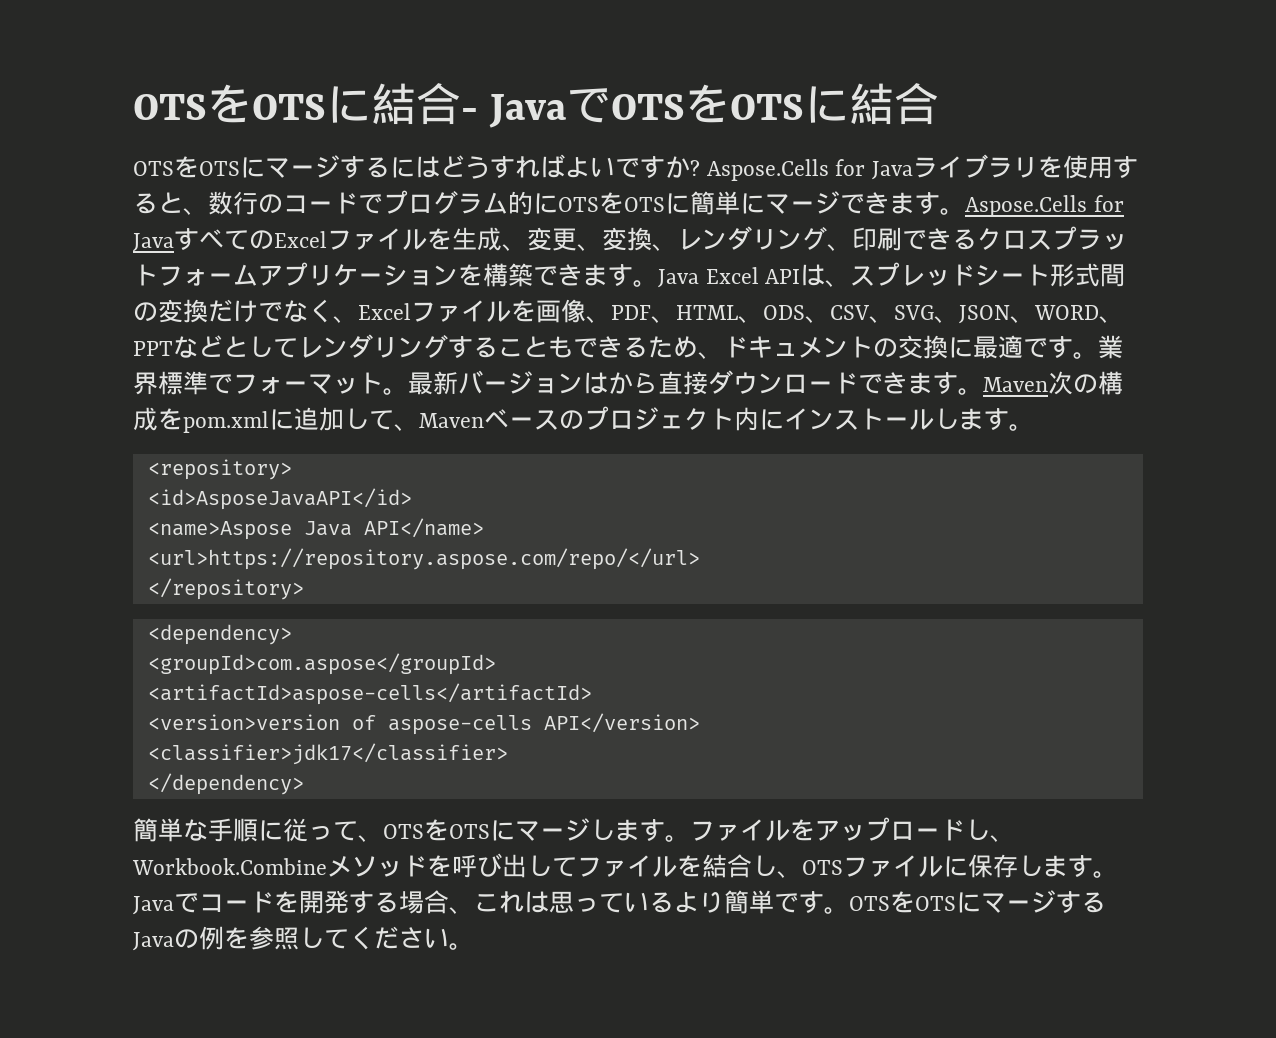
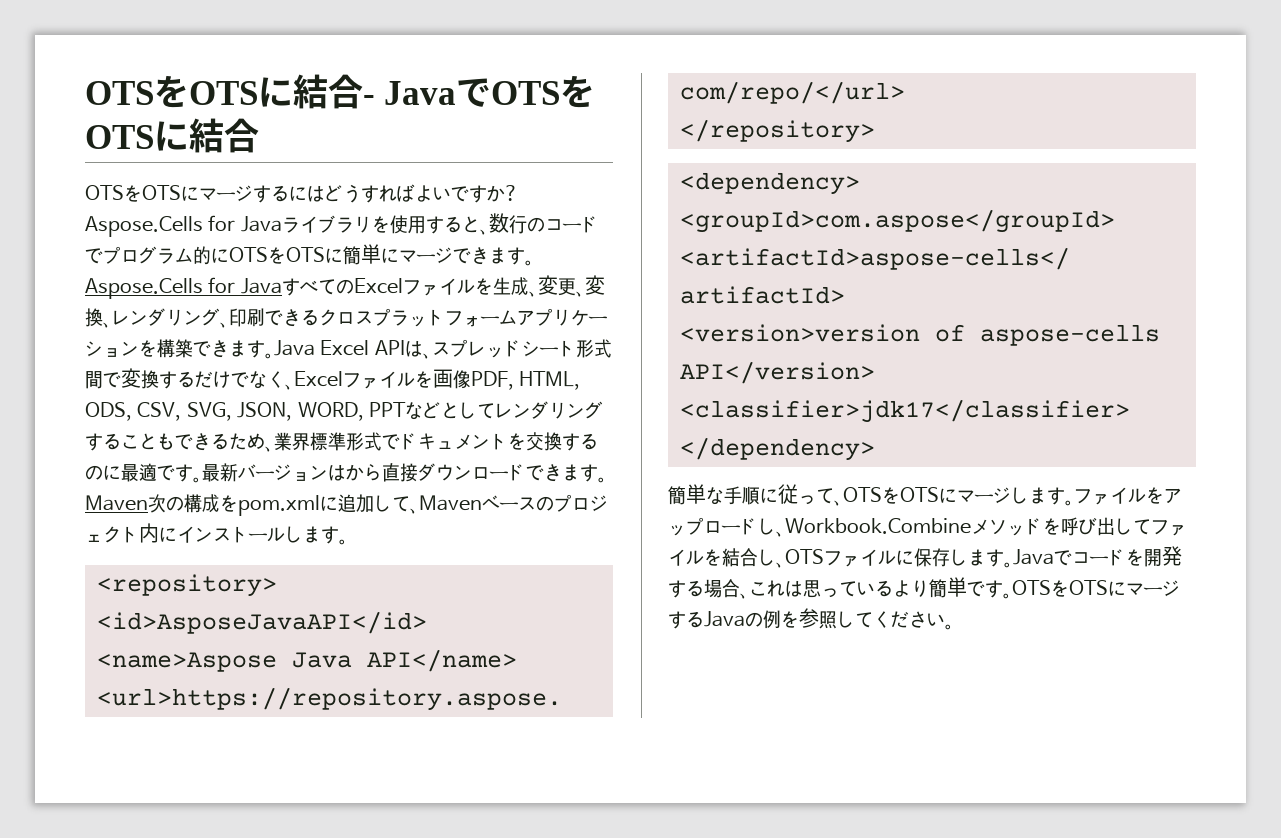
[133,299,208,323] の変換 -> [103,368,195,389] で変換する
[586,305,1124,324] 、PDF、HTML、ODS、CSV、SVG、JSON、WORD、 -> [471,371,581,390] [85,402,364,421] PDF, HTML, ODS, CSV, SVG, JSON, WORD,
[723,335,1123,359] [133,371,383,395] ドキュメントの交換に最適です。業界標準でフォーマット -> [274,432,598,451] [85,463,193,482] 業界標準形式でドキュメントを交換するのに最適です

